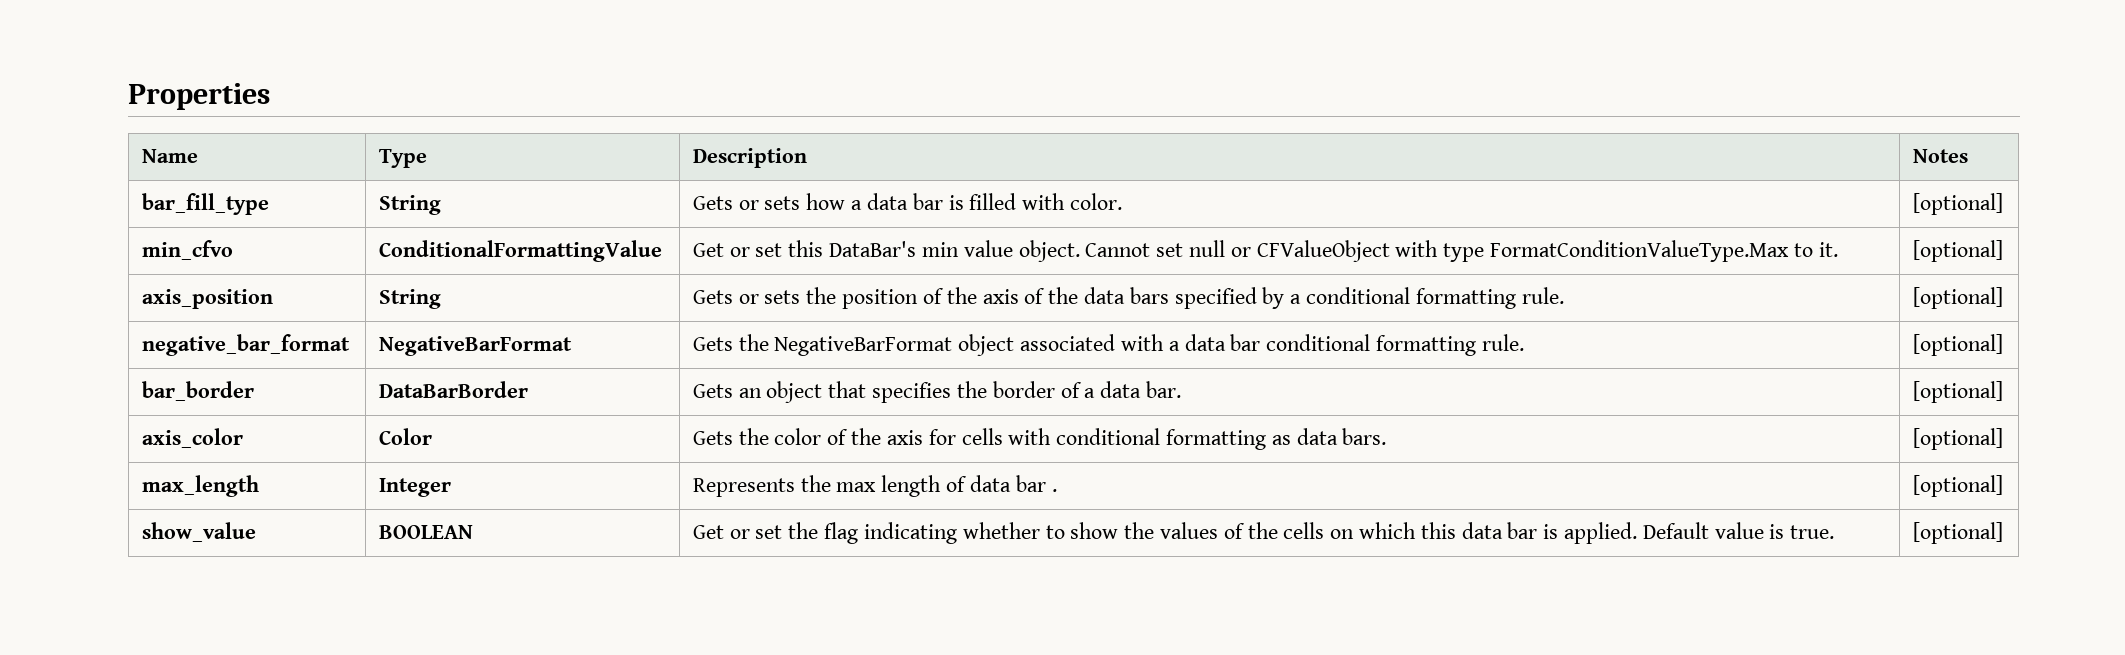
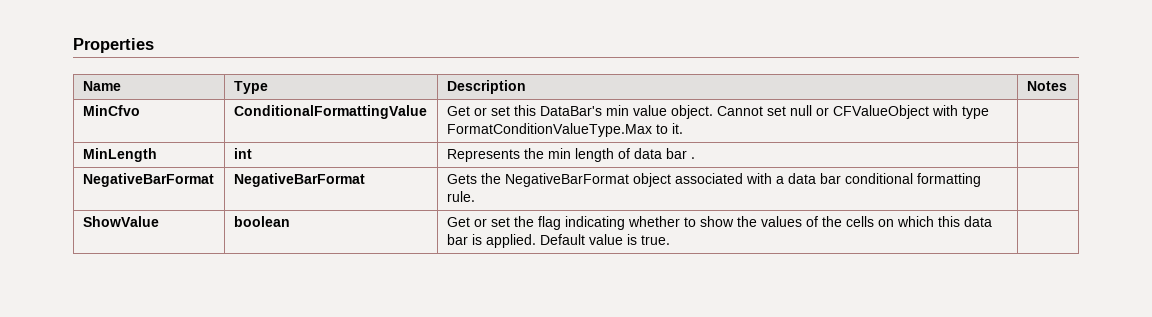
[141,193,269,215] [378,195,441,215] [692,193,1122,210] [1912,193,2003,215] [141,240,233,260] bar_fill_type | String | Gets or sets how a data bar is filled with color. | [optional] // min_cfvo -> [82,105,140,116] MinCfvo
[1912,240,2003,262] [141,289,273,309] [378,289,441,309] [692,287,1564,309] [1912,287,2003,309] [141,334,350,356] [optional] // axis_position | String | Gets or sets the position of the axis of the data bars specified by a conditional formatting rule. | [optional] // negative_bar_format -> [82,148,157,162] [233,148,252,159] [446,148,695,162] [82,173,214,187] // MinLength | int | Represents the min length of data bar . | // NegativeBarFormat
[1912,334,2003,356] [141,381,254,401] [378,381,528,398] [692,381,1181,403] [1912,381,2003,403] [141,428,243,448] [378,428,432,445] [692,428,1387,450] [1912,428,2003,450] [141,475,259,497] [378,478,451,497] [692,475,1057,497] [1912,475,2003,497] [141,522,256,542] [378,525,473,539] [optional] // bar_border | DataBarBorder | Gets an object that specifies the border of a data bar. | [optional] // axis_color | Color | Gets the color of the axis for cells with conditional formatting as data bars. | [optional] // max_length | Integer | Represents the max length of data bar . | [optional] // show_value | BOOLEAN -> [82,216,159,227] [233,216,290,227] // ShowValue | boolean
[1912,522,2003,544] [optional] -> (670, 240) none

